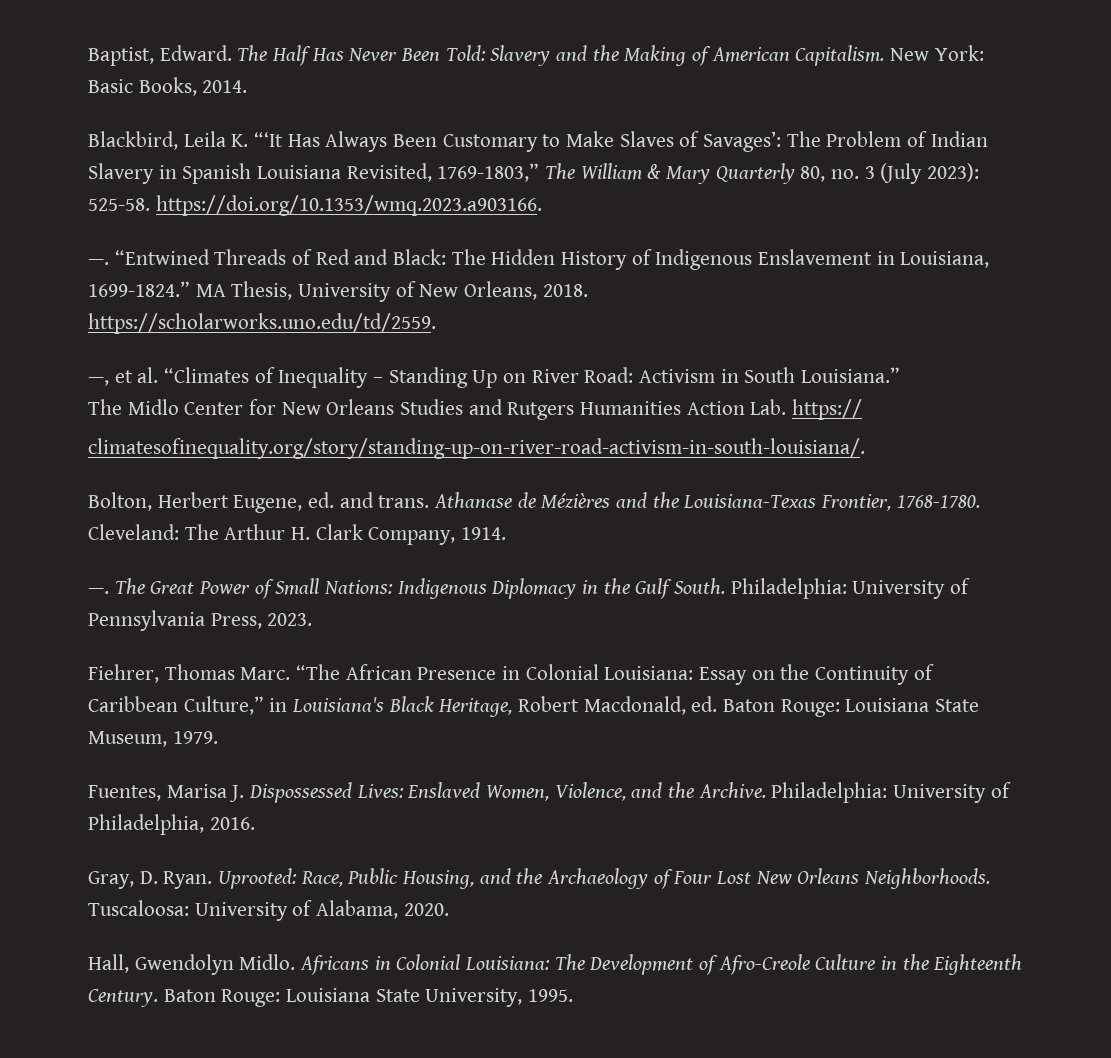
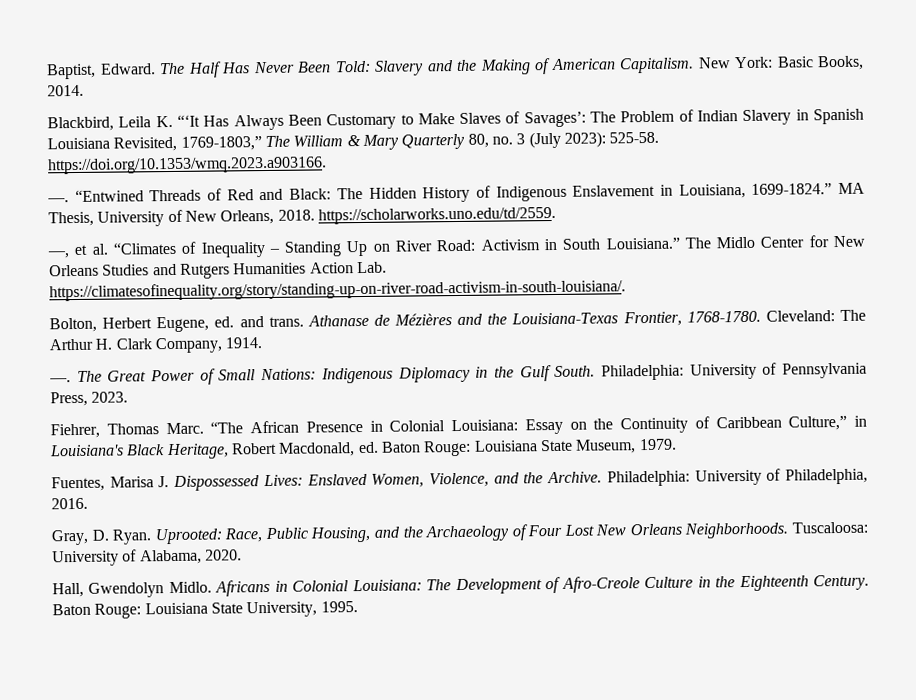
(588, 290) // -> (315, 215) none
(901, 375) // -> (680, 243) none
[792,399,863,420] [88,438,865,459] https:// // climatesofinequality.org/story/standing-up-on-river-road-activism-in-south-louisiana/. -> [49,279,626,302] https://climatesofinequality.org/story/standing-up-on-river-road-activism-in-south-louisiana/.

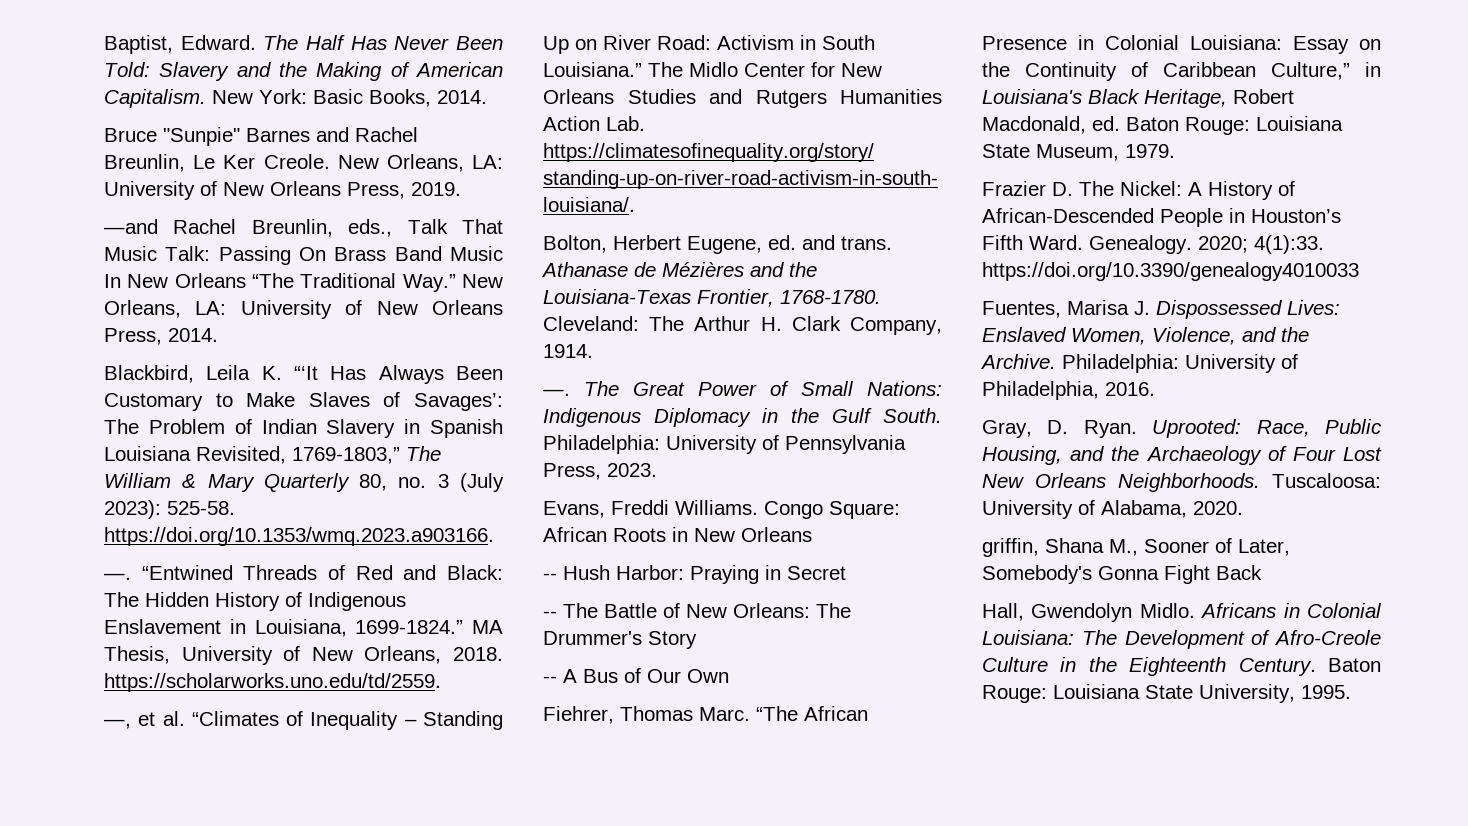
(84, 90) none -> [104,127,418,146] [104,154,503,172] [104,181,461,200] [104,219,503,237] [104,246,503,265] [104,273,503,292] [104,300,503,319] [104,328,218,345] // Bruce "Sunpie" Barnes and Rachel Breunlin, Le Ker Creole. New Orleans, LA: University of New Orleans Press, 2019. // —and Rachel Breunlin, eds., Talk That Music Talk: Passing On Brass Band Music In New Orleans “The Traditional Way.” New Orleans, LA: University of New Orleans Press, 2014.
(129, 397) none -> [543,500,900,519] [543,527,812,542] [543,565,846,584] [543,603,851,618] [543,631,697,649] [543,668,729,683] // Evans, Freddi Williams. Congo Square: African Roots in New Orleans // -- Hush Harbor: Praying in Secret // -- The Battle of New Orleans: The Drummer's Story // -- A Bus of Our Own
(677, 444) none -> [982,181,1295,200] [982,208,1341,227] [982,235,1324,254] [982,262,1359,281] // Frazier D. The Nickel: A History of African-Descended People in Houston’s Fifth Ward. Genealogy. 2020; 4(1):33. https://doi.org/10.3390/genealogy4010033
(242, 555) none -> [982,538,1290,557] [982,565,1262,584] // griffin, Shana M., Sooner of Later, Somebody's Gonna Fight Back

